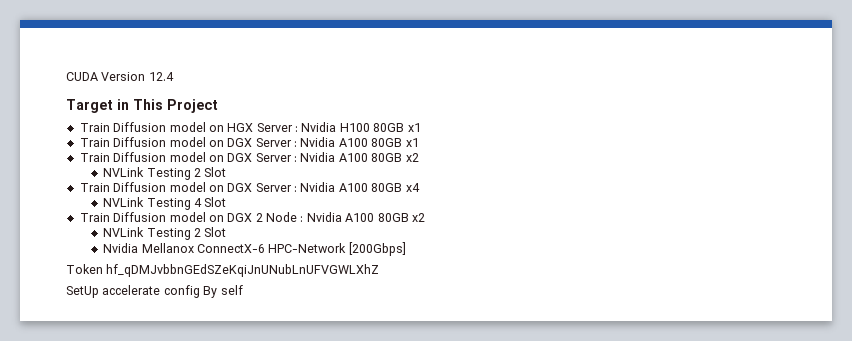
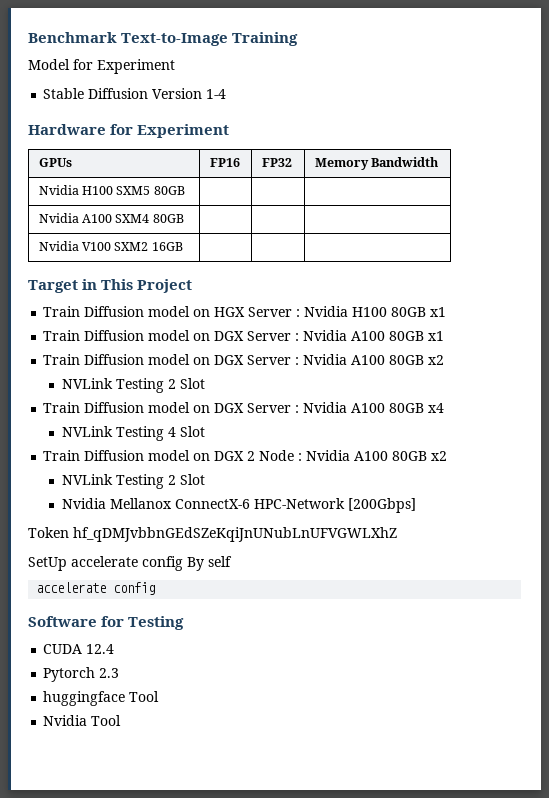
[66,72,174,81] CUDA Version 12.4 -> [28,32,299,46] [28,59,175,74] [43,88,227,99] [28,124,230,138] [38,158,72,167] [209,158,240,167] [261,158,292,167] [314,157,440,170] [38,185,185,195] [38,213,184,223] [38,241,183,251] Benchmark Text-to-Image Training // Model for Experiment // Stable Diffusion Version 1-4 // Hardware for Experiment // GPUs | FP16 | FP32 | Memory Bandwidth // Nvidia H100 SXM5 80GB | | | // Nvidia A100 SXM4 80GB | | | // Nvidia V100 SXM2 16GB | | |
(243, 290) none -> [36,582,156,595] [28,616,185,630] [43,644,115,654] [43,667,120,682] [43,691,160,706] [43,715,122,726] // accelerate config // Software for Testing // CUDA 12.4 // Pytorch 2.3 // huggingface Tool // Nvidia Tool

